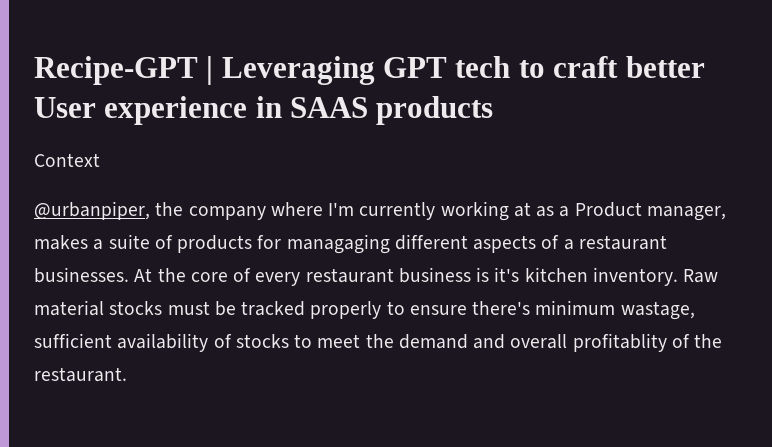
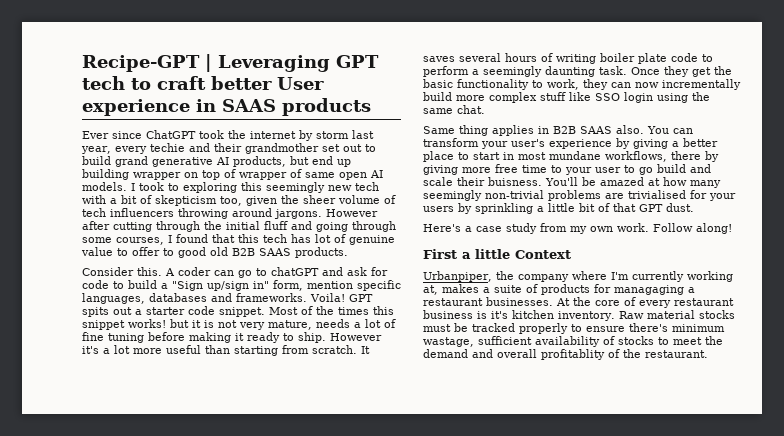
(494, 110) none -> [82,130,374,141] [81,143,376,154] [82,156,351,167] [82,169,383,180] [82,182,379,193] [82,195,396,206] [82,208,378,219] [82,221,396,232] [82,234,395,245] [81,247,348,258] [82,267,388,278] [82,280,401,291] [82,293,373,304] [82,306,394,317] [82,319,396,330] [82,332,382,343] [82,345,370,356] [423,53,713,64] [423,66,732,77] [423,79,741,90] [423,92,710,103] [423,105,485,114] [423,125,693,136] [423,138,718,149] [423,151,719,162] [423,164,711,175] [423,177,721,188] [423,190,736,201] [423,203,694,214] [423,223,732,234] [423,249,510,259] Ever since ChatGPT took the internet by storm last year, every techie and their grandmother set out to build grand generative AI products, but end up building wrapper on top of wrapper of same open AI models. I took to exploring this seemingly new tech with a bit of skepticism too, given the sheer volume of tech influencers throwing around jargons. However after cutting through the initial fluff and going through some courses, I found that this tech has lot of genuine value to offer to good old B2B SAAS products. // Consider this. A coder can go to chatGPT and ask for code to build a "Sign up/sign in" form, mention specific languages, databases and frameworks. Voila! GPT spits out a starter code snippet. Most of the times this snippet works! but it is not very mature, needs a lot of fine tuning before making it ready to ship. However it's a lot more useful than starting from scratch. It saves several hours of writing boiler plate code to perform a seemingly daunting task. Once they get the basic functionality to work, they can now incrementally build more complex stuff like SSO login using the same chat. // Same thing applies in B2B SAAS also. You can transform your user's experience by giving a better place to start in most mundane workflows, there by giving more free time to your user to go build and scale their buisness. You'll be amazed at how many seemingly non-trivial problems are trivialised for your users by sprinkling a little bit of that GPT dust. // Here's a case study from my own work. Follow along! // First a little
[34,201,150,220] @urbanpiper, -> [423,271,492,282] Urbanpiper,
[513,202,726,221] at as a Product manager, -> [423,285,438,295] at,
[394,234,560,253] different aspects of -> (684, 290) none

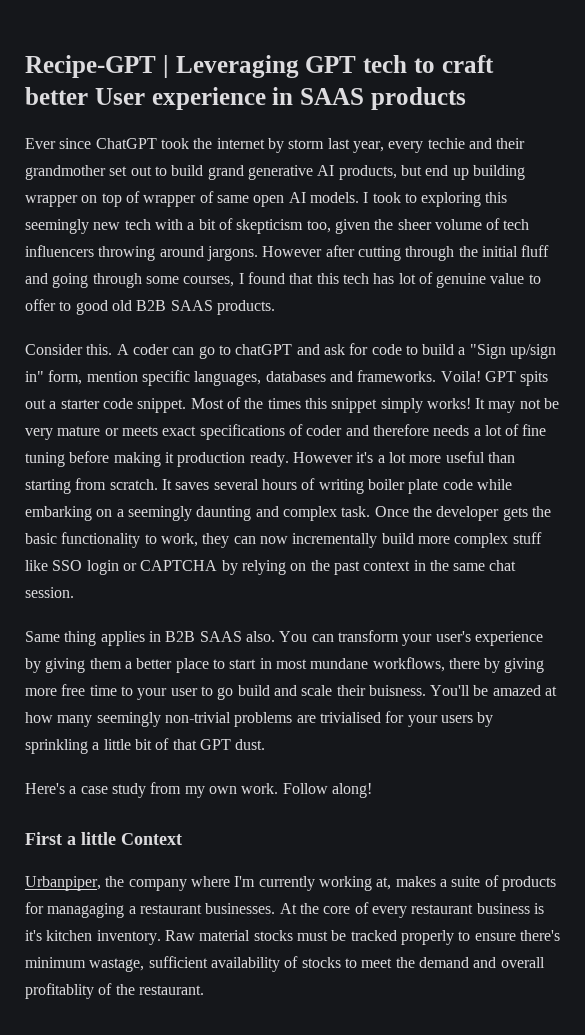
[128,319,312,330] works! but it is not very mature, -> [380,398,560,413] [25,424,429,440] simply works! It may not be very mature or meets exact specifications of coder and therefore
[247,332,326,343] ready to ship. -> [177,452,289,467] production ready.
[702,54,713,62] [423,66,711,77] to perform a seemingly daunting task. Once they get -> [476,479,512,490] [25,506,528,521] while embarking on a seemingly daunting and complex task. Once the developer gets
[657,92,710,103] [423,105,485,114] using the same chat. -> [122,560,517,575] [25,587,74,598] or CAPTCHA by relying on the past context in the same chat session.
(668, 144) none -> [89,658,122,669] them

